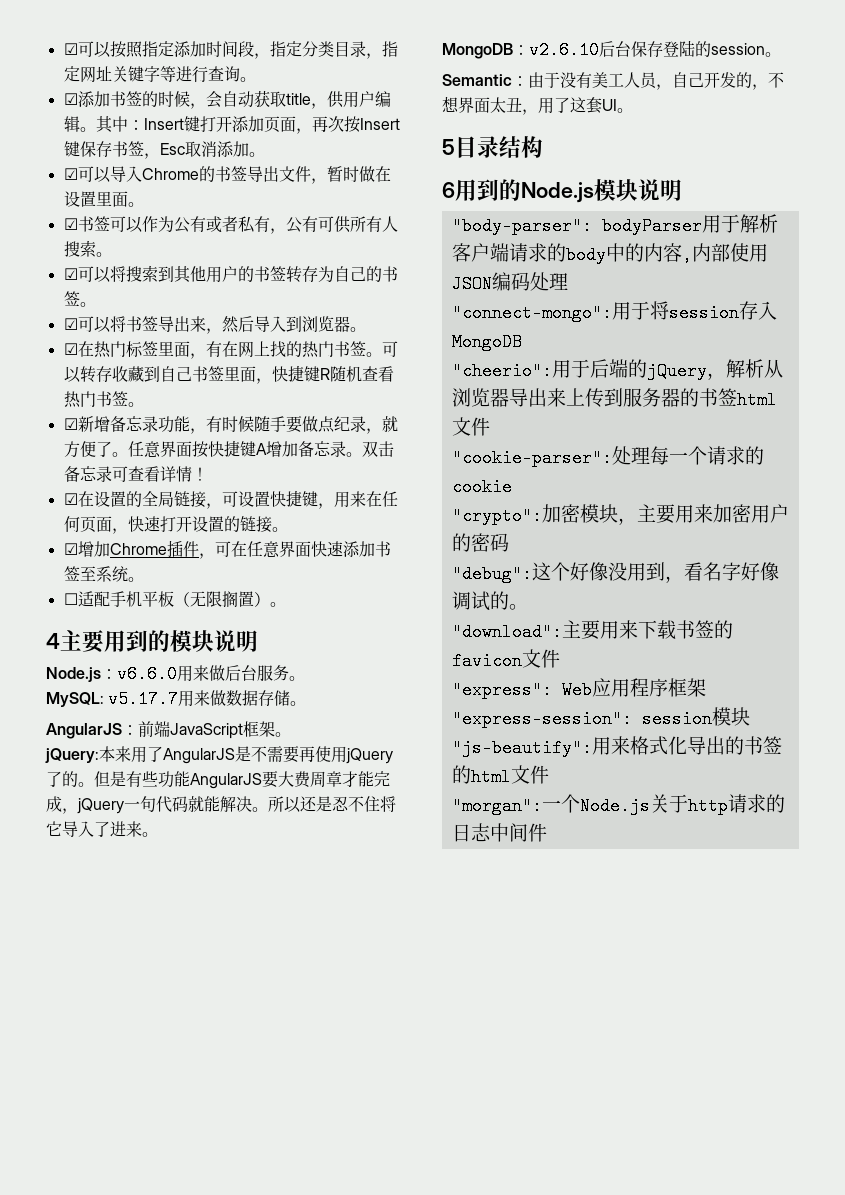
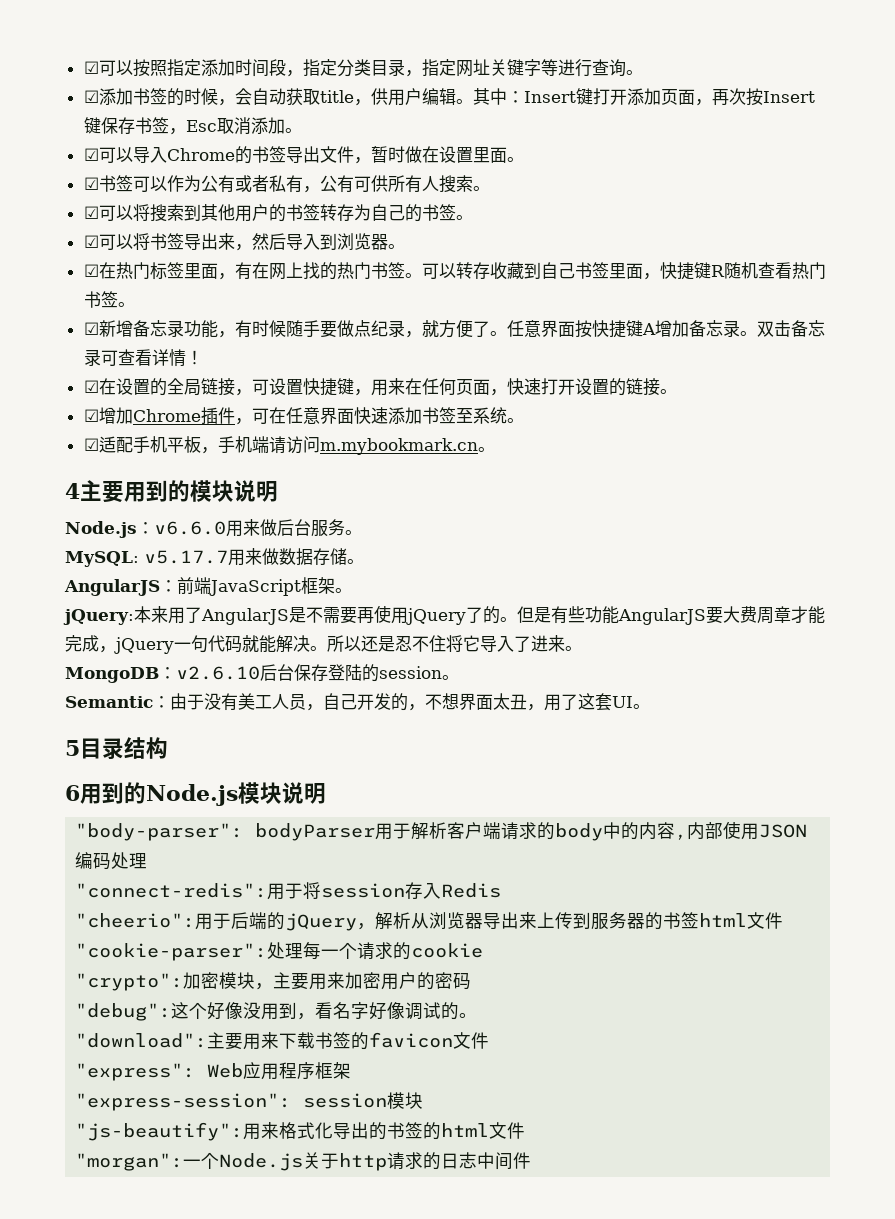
[63,593,78,605] ☐ -> [83,438,99,451] ☑
[173,591,270,607] （无限搁置） -> [200,436,478,455] ，手机端请访问m.mybookmark.cn
[451,304,612,322] "connect-mongo": -> [75,883,268,898] "connect-redis":
[451,333,522,351] MongoDB -> [441,883,502,898] Redis

